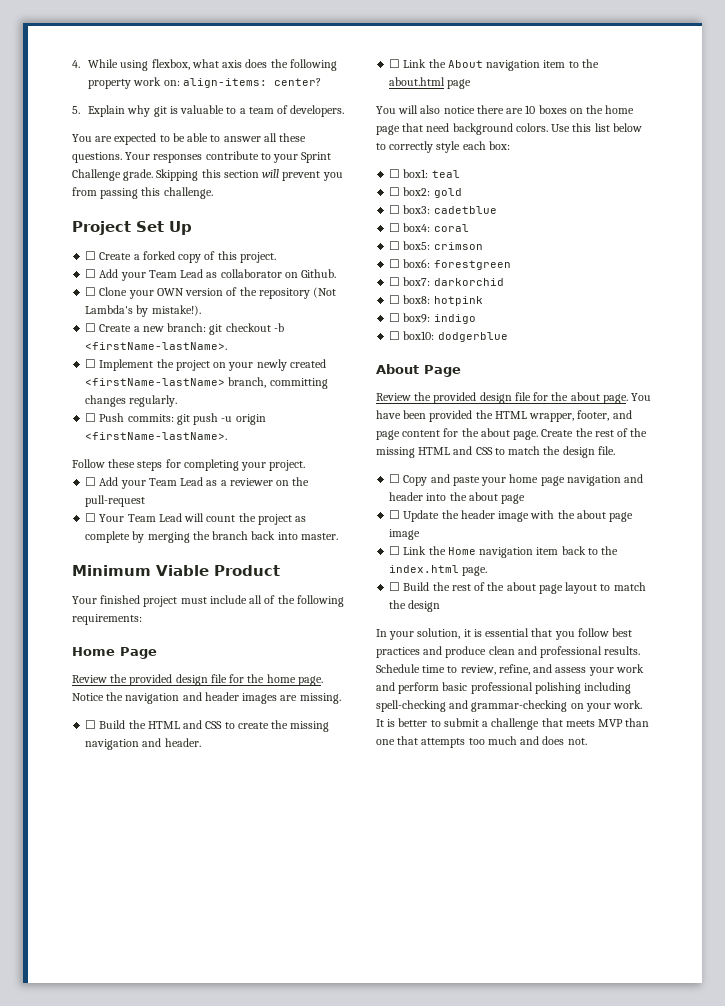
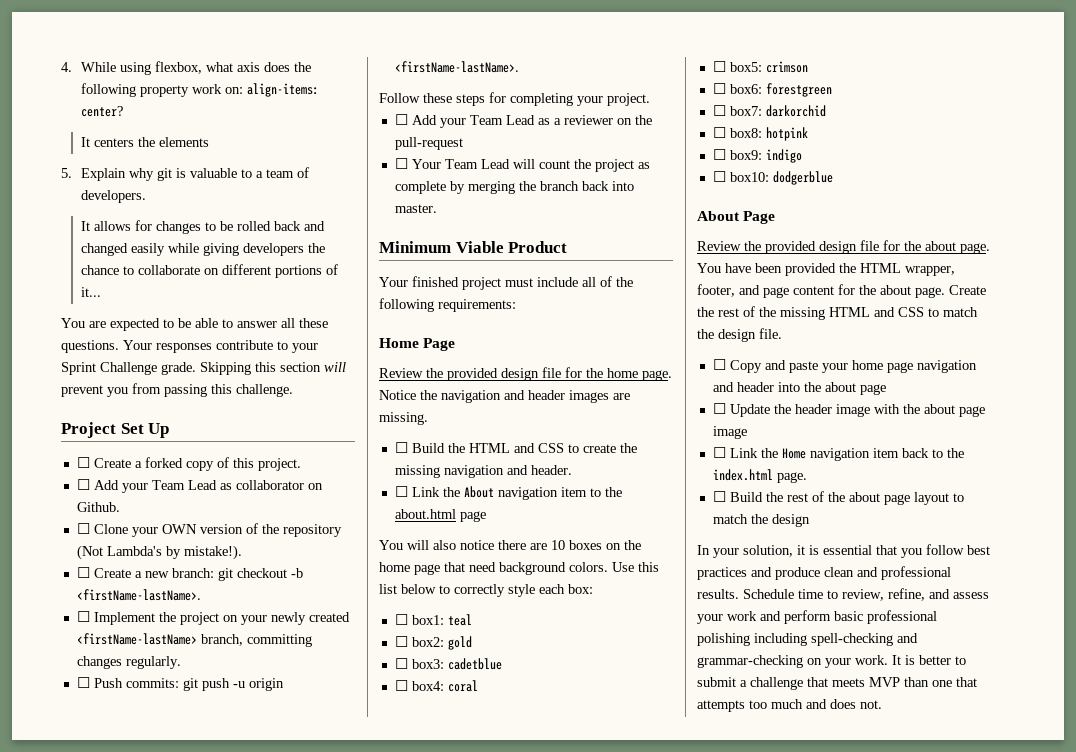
(321, 82) none -> [80,137,209,147] // It centers the elements
(345, 111) none -> [80,220,325,234] [80,243,325,256] [80,264,338,278] [80,287,101,297] // It allows for changes to be rolled back and changed easily while giving developers the chance to collaborate on different portions of it...

